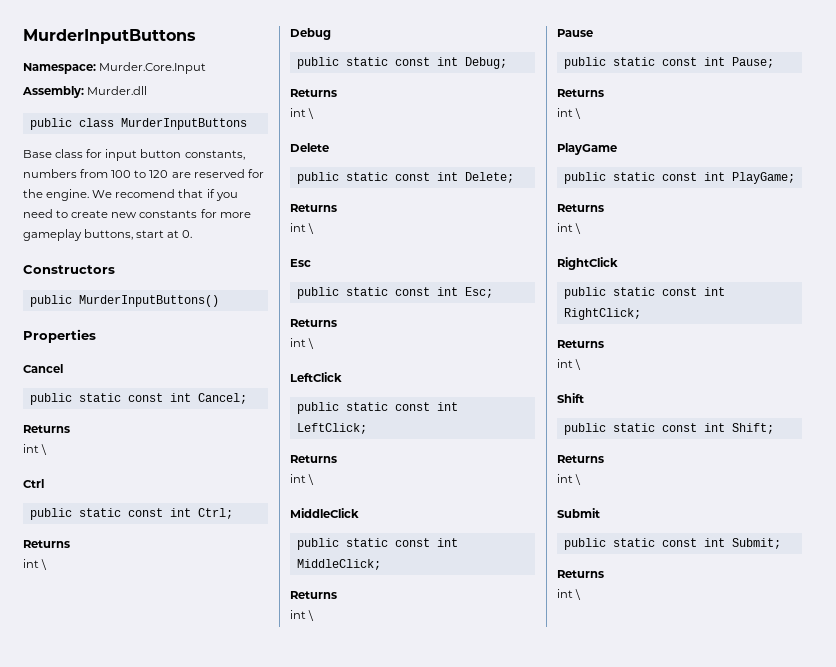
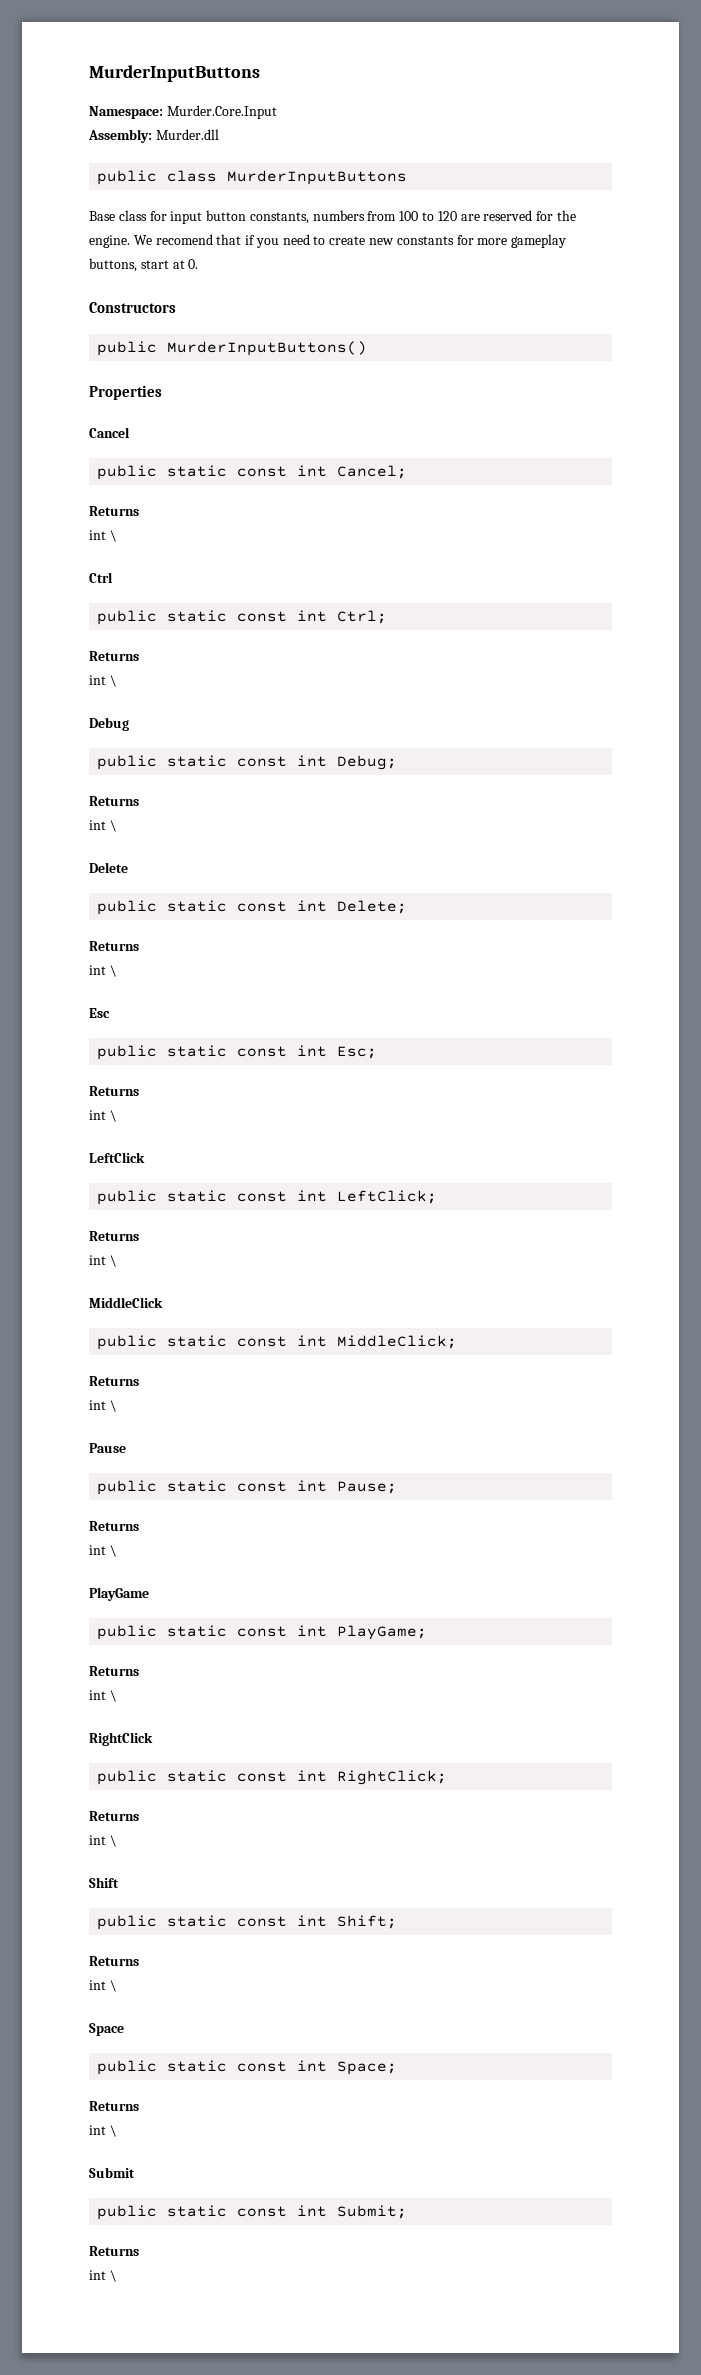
(582, 479) none -> [89,2023,124,2036] [97,2060,398,2075] [89,2101,139,2111] [89,2125,117,2137] // Space // public static const int Space; // Returns // int \

